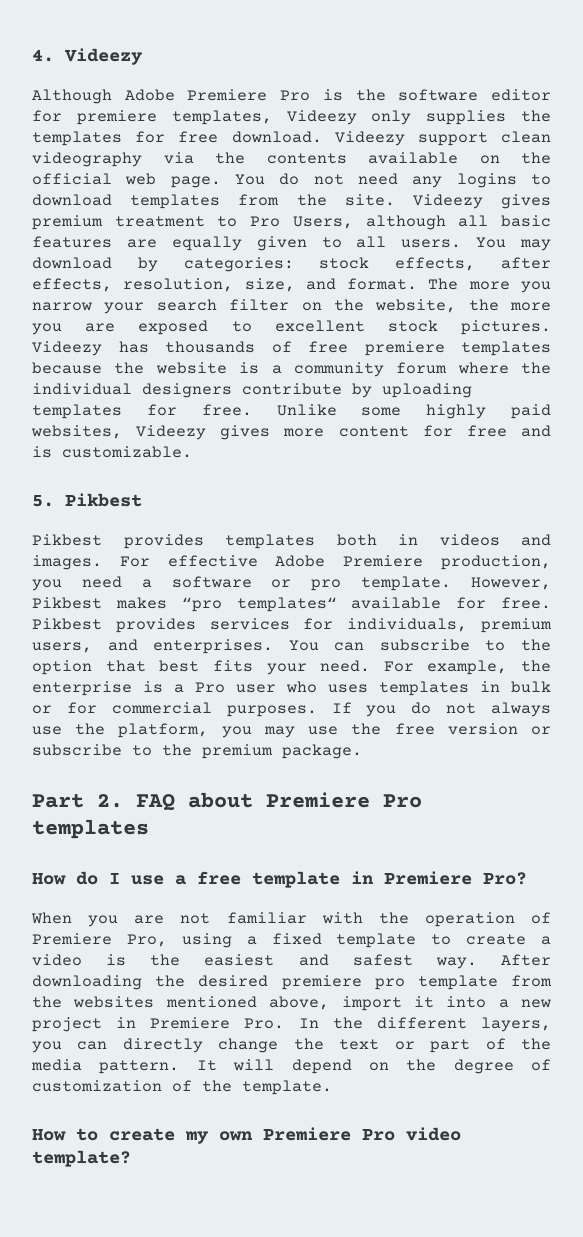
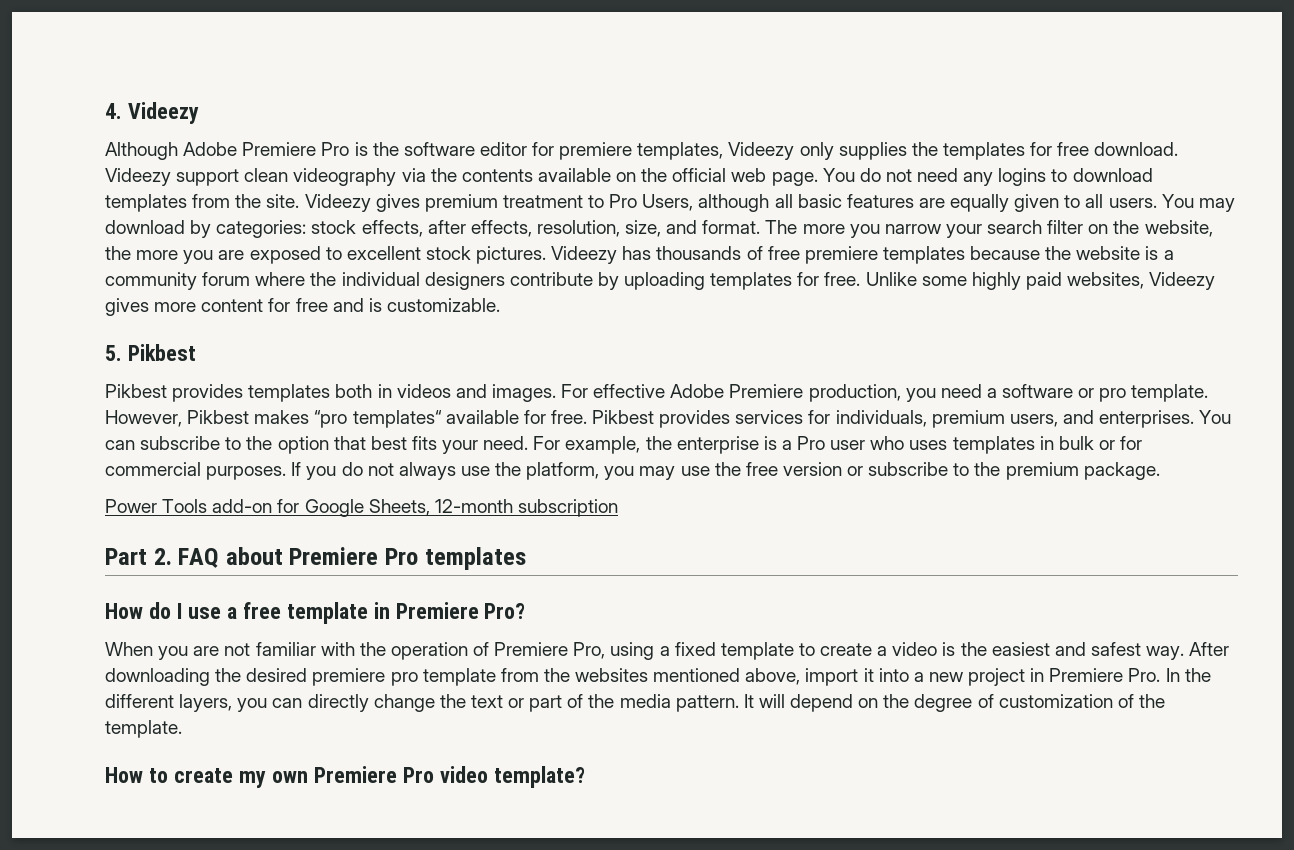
(362, 751) none -> [105,499,618,517] // Power Tools add-on for Google Sheets, 12-month subscription

